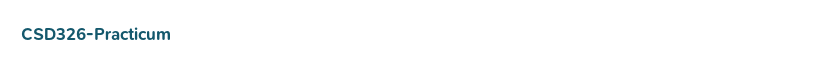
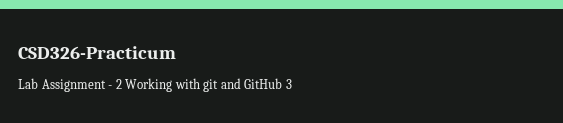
(171, 34) none -> [18,78,292,92] // Lab Assignment - 2 Working with git and GitHub 3

